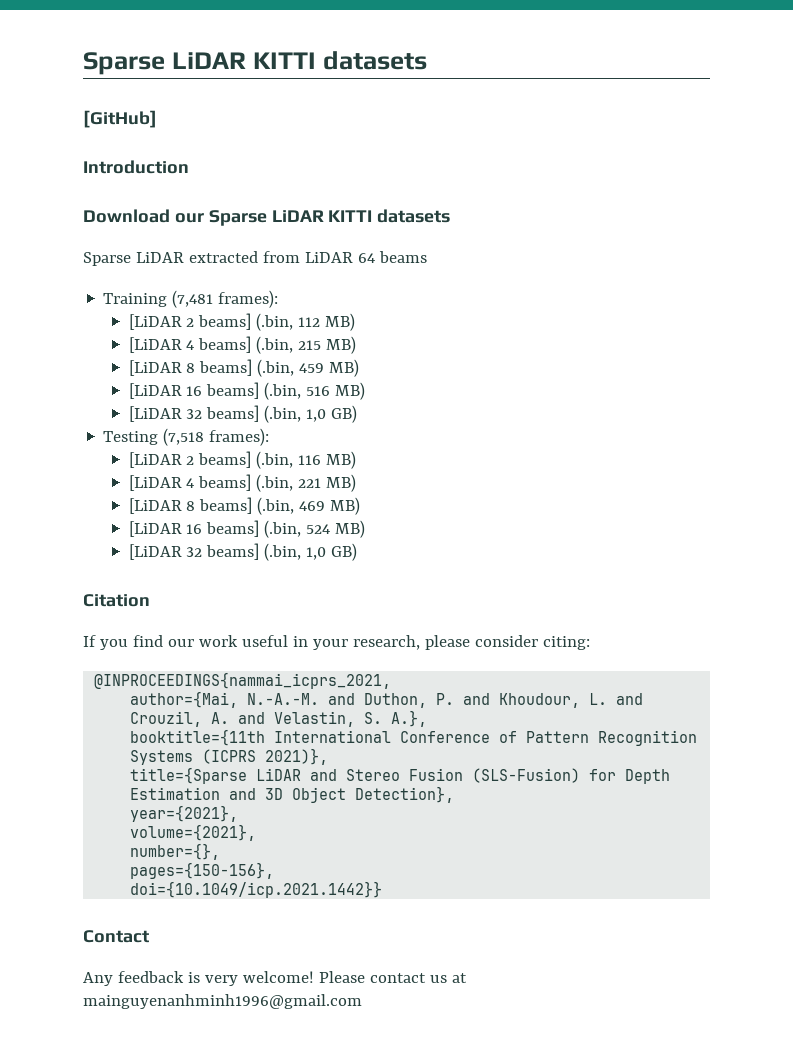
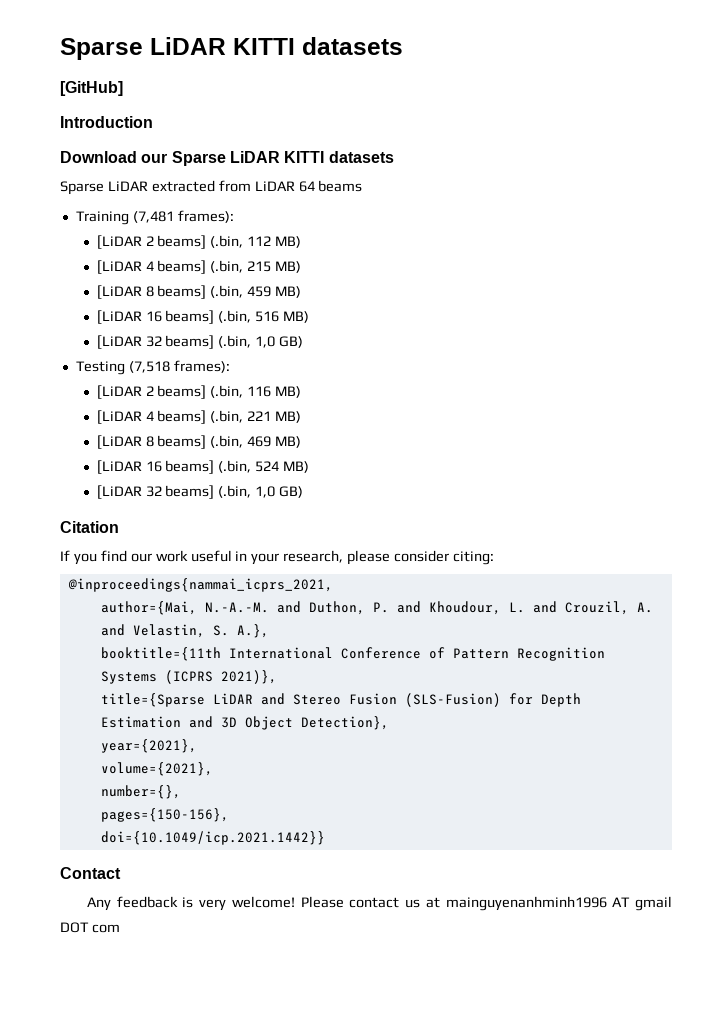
[94,672,392,689] @INPROCEEDINGS{nammai_icprs_2021, -> [67,578,333,592] @inproceedings{nammai_icprs_2021,
[83,994,362,1009] mainguyenanhminh1996@gmail.com -> [445,896,672,911] [60,922,120,933] mainguyenanhminh1996 AT gmail DOT com

